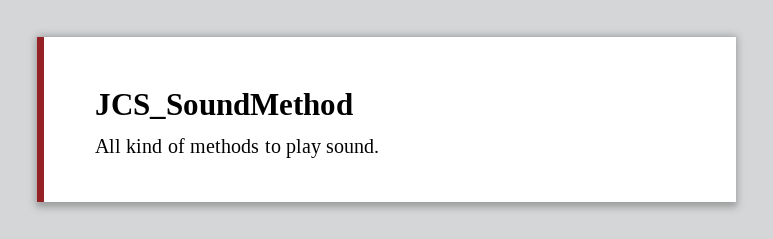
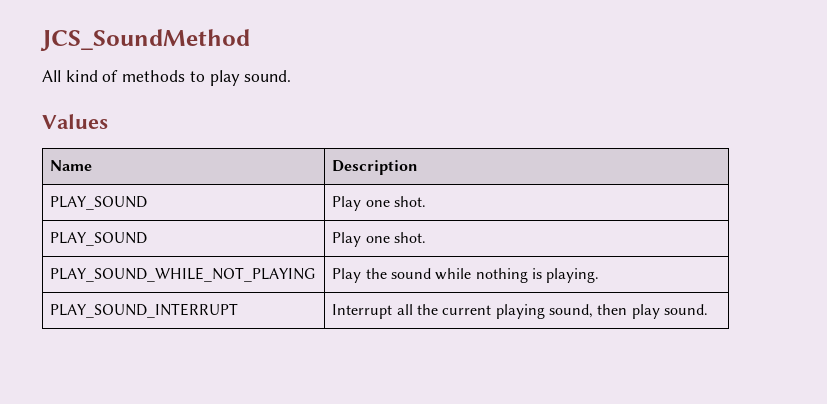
(380, 146) none -> [42,114,108,129] [50,160,93,171] [332,160,419,175] [50,196,148,210] [332,196,427,211] [50,232,148,246] [332,232,427,247] [50,267,316,282] [332,268,600,283] [50,303,239,318] [332,304,709,319] // Values // Name | Description // PLAY_SOUND | Play one shot. // PLAY_SOUND | Play one shot. // PLAY_SOUND_WHILE_NOT_PLAYING | Play the sound while nothing is playing. // PLAY_SOUND_INTERRUPT | Interrupt all the current playing sound, then play sound.

